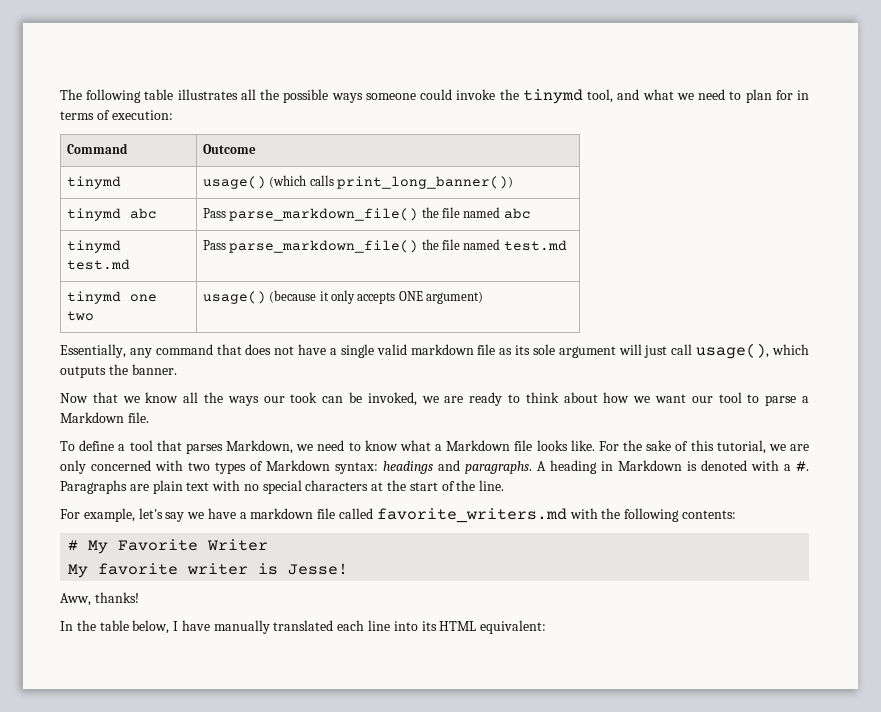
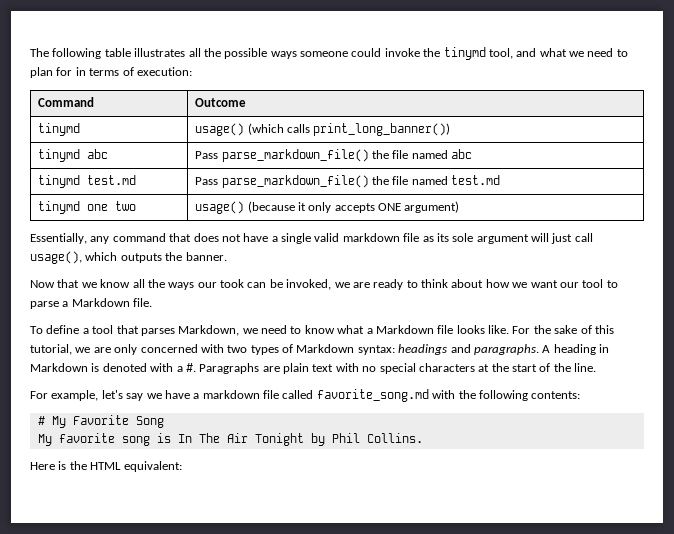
[376,508,567,523] favorite_writers.md -> [316,389,429,402] favorite_song.md
[207,539,269,551] Writer -> [135,416,164,428] Song
[187,563,349,575] [60,592,139,606] [60,620,437,634] writer is Jesse! // Aww, thanks! // In the table below, I have manually translated each line into its -> [121,433,423,446] [30,461,87,470] song is In The Air Tonight by Phil Collins. // Here is the

